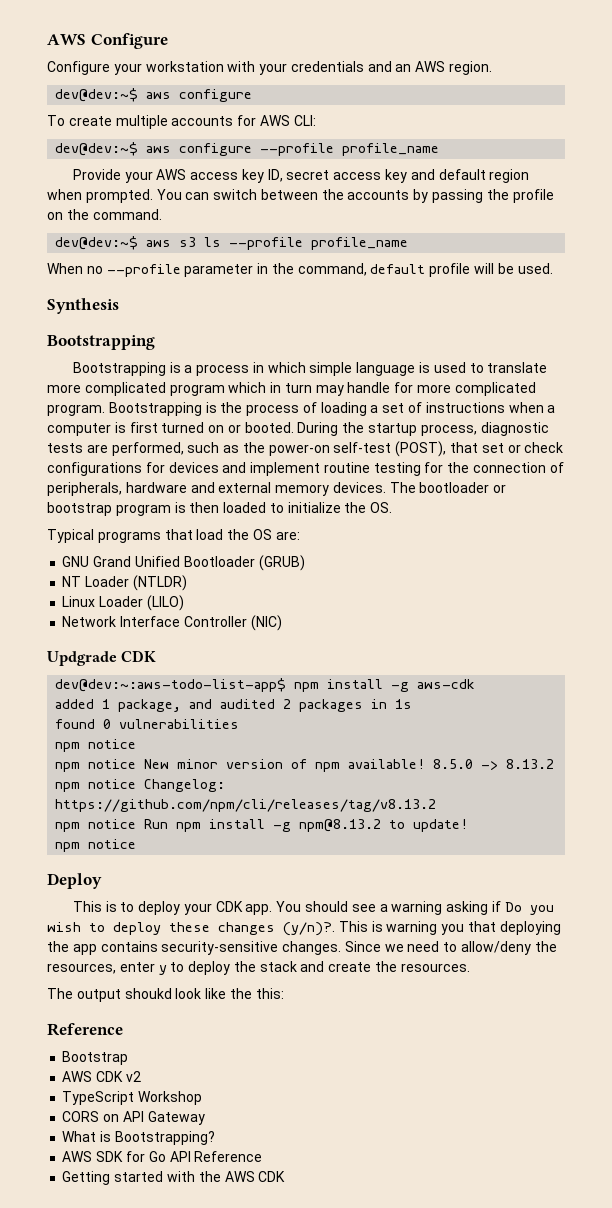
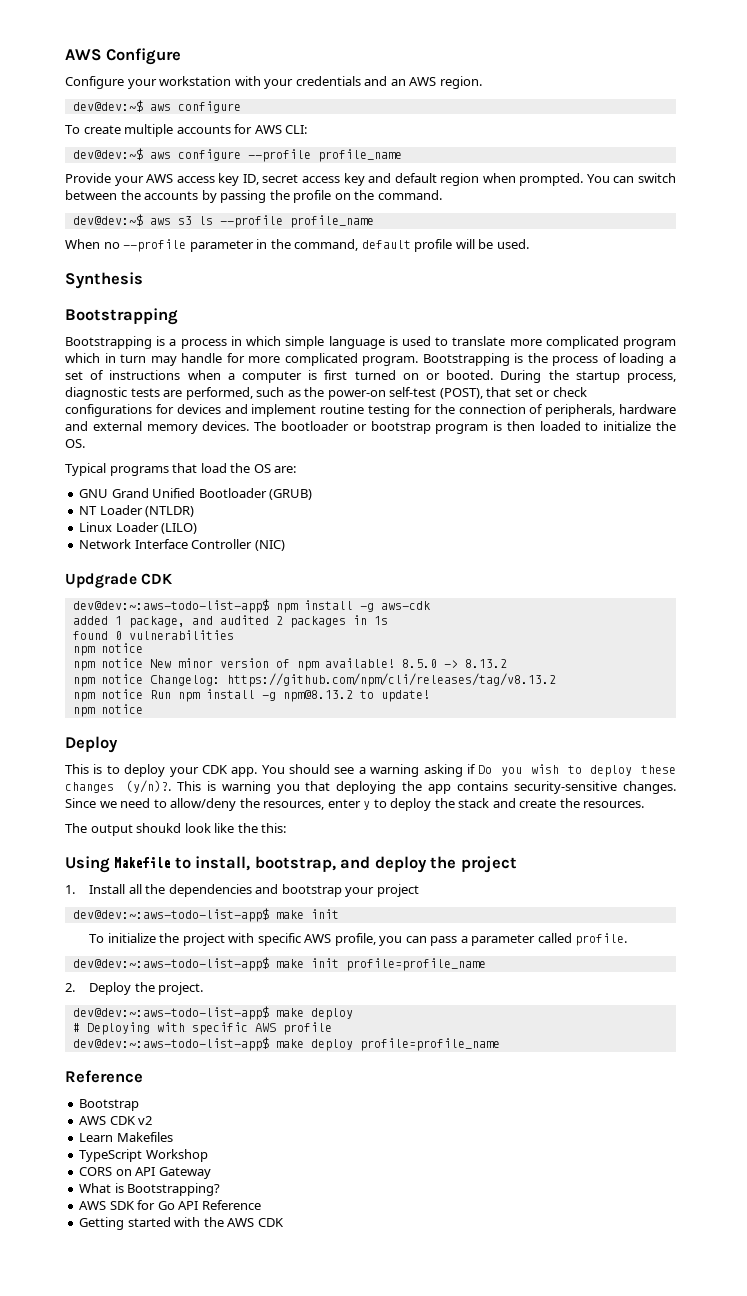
(284, 993) none -> [65,856,517,873] [65,884,419,897] [72,908,339,922] [89,933,628,946] [72,957,486,971] [65,982,204,995] [72,1006,353,1020] [72,1022,332,1035] [72,1037,500,1051] // Using Makefile to install, bootstrap, and deploy the project // 1. Install all the dependencies and bootstrap your project // dev@dev:~:aws-todo-list-app$ make init // To initialize the project with specific AWS profile, you can pass a parameter called profile. // dev@dev:~:aws-todo-list-app$ make init profile=profile_name // 2. Deploy the project. // dev@dev:~:aws-todo-list-app$ make deploy // # Deploying with specific AWS profile // dev@dev:~:aws-todo-list-app$ make deploy profile=profile_name
(141, 1076) none -> [79,1132,173,1142] // Learn Makefiles

